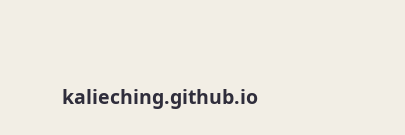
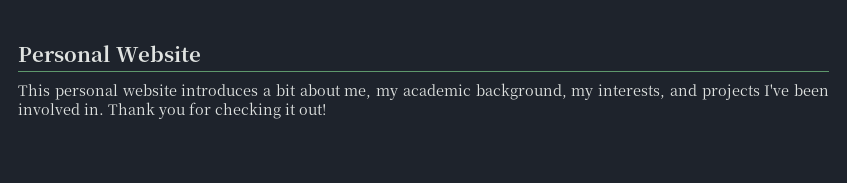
[62,89,258,109] kalieching.github.io -> [18,45,201,62] [18,83,829,100] [18,102,326,119] Personal Website // This personal website introduces a bit about me, my academic background, my interests, and projects I've been involved in. Thank you for checking it out!

